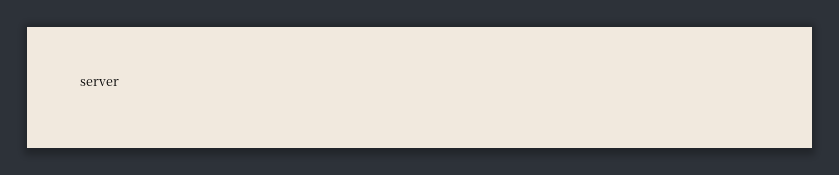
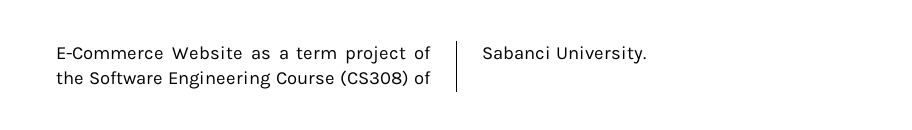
[80,79,119,86] server -> [56,46,431,64] [56,70,431,89] [482,46,646,64] E-Commerce Website as a term project of the Software Engineering Course (CS308) of Sabanci University.

